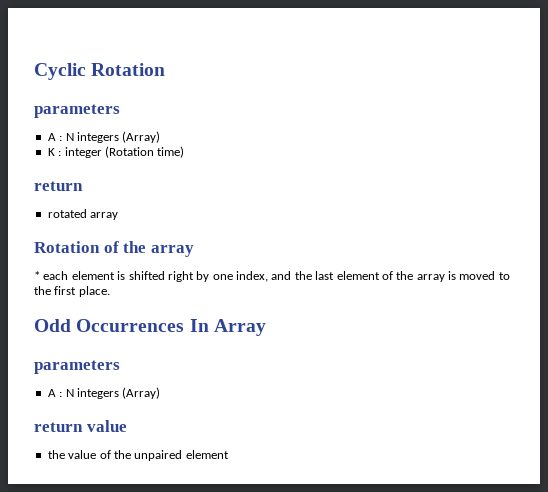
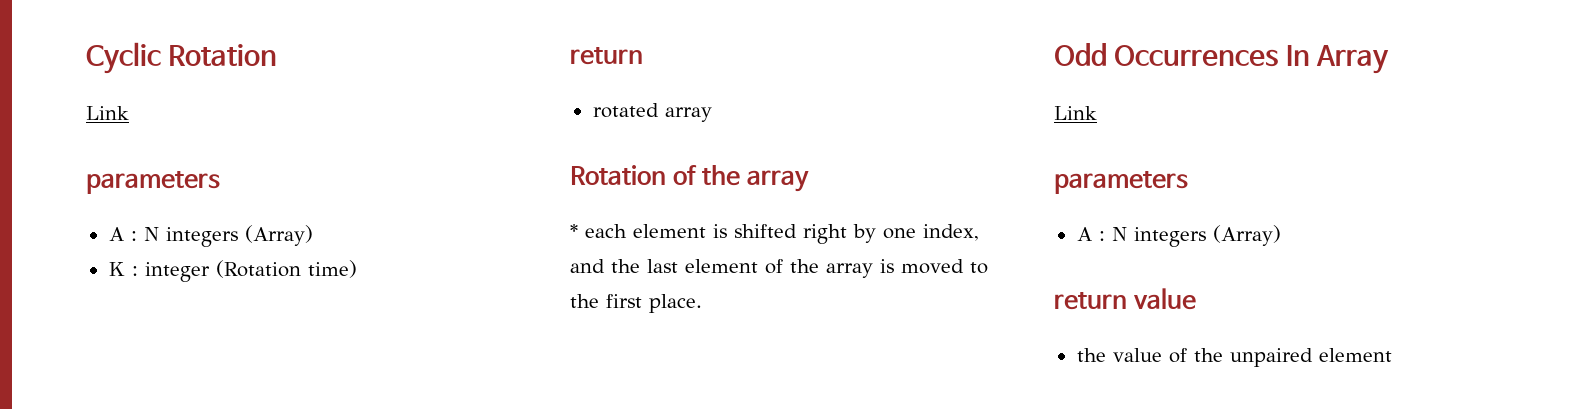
(166, 69) none -> [86,106,129,120] // Link
(266, 327) none -> [1054,106,1097,120] // Link

